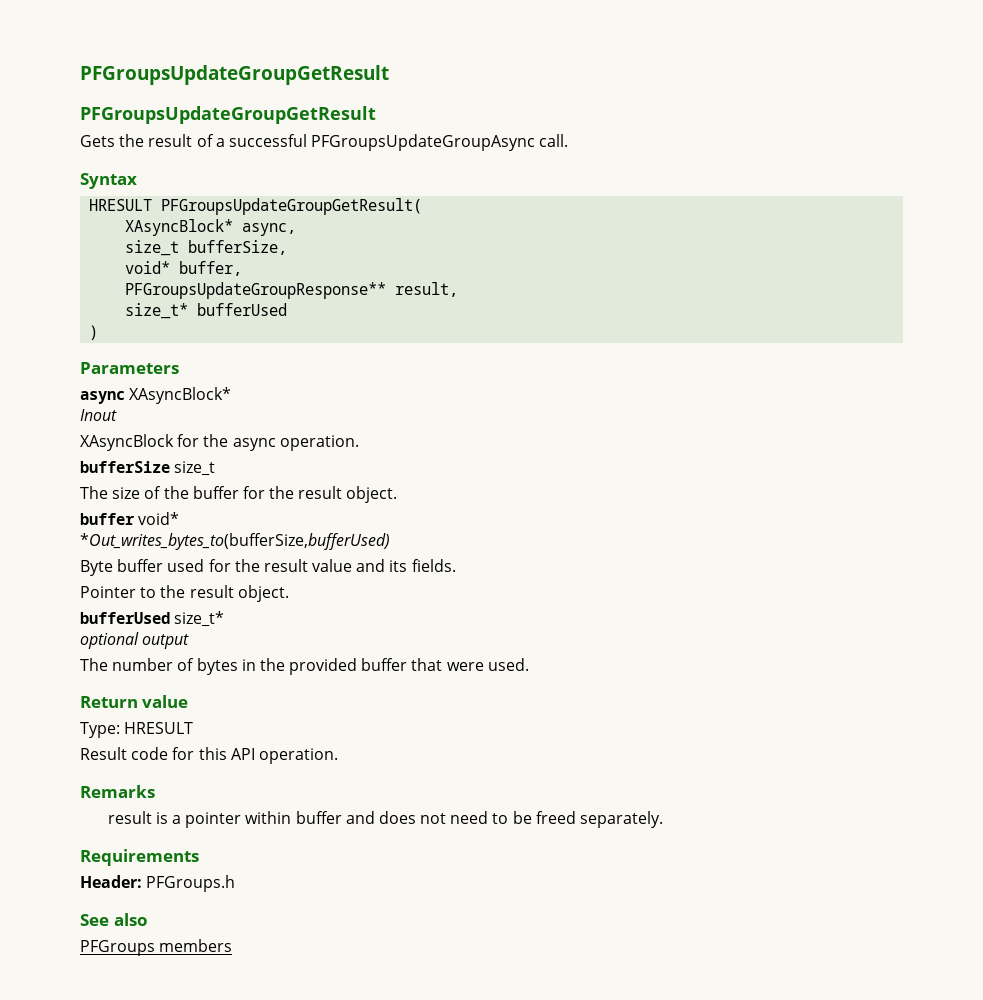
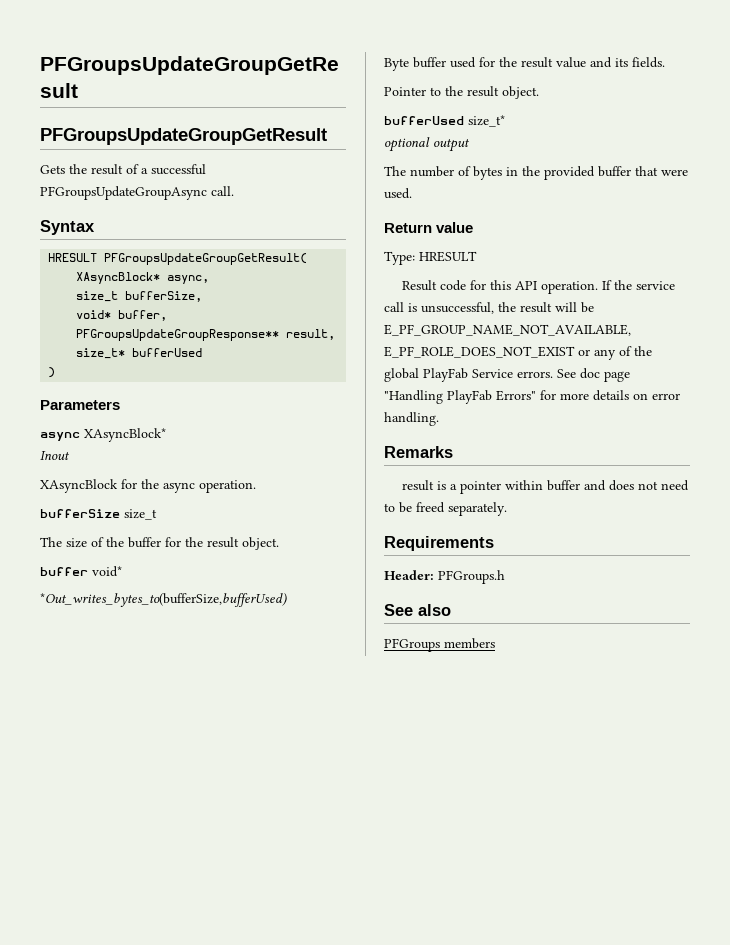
(338, 756) none -> [602,280,676,290] [384,302,594,314] [384,324,631,336] [384,346,652,360] [384,368,630,382] [384,390,680,404] [384,412,439,426] If the service call is unsuccessful, the result will be E_PF_GROUP_NAME_NOT_AVAILABLE, E_PF_ROLE_DOES_NOT_EXIST or any of the global PlayFab Service errors. See doc page "Handling PlayFab Errors" for more details on error handling.

